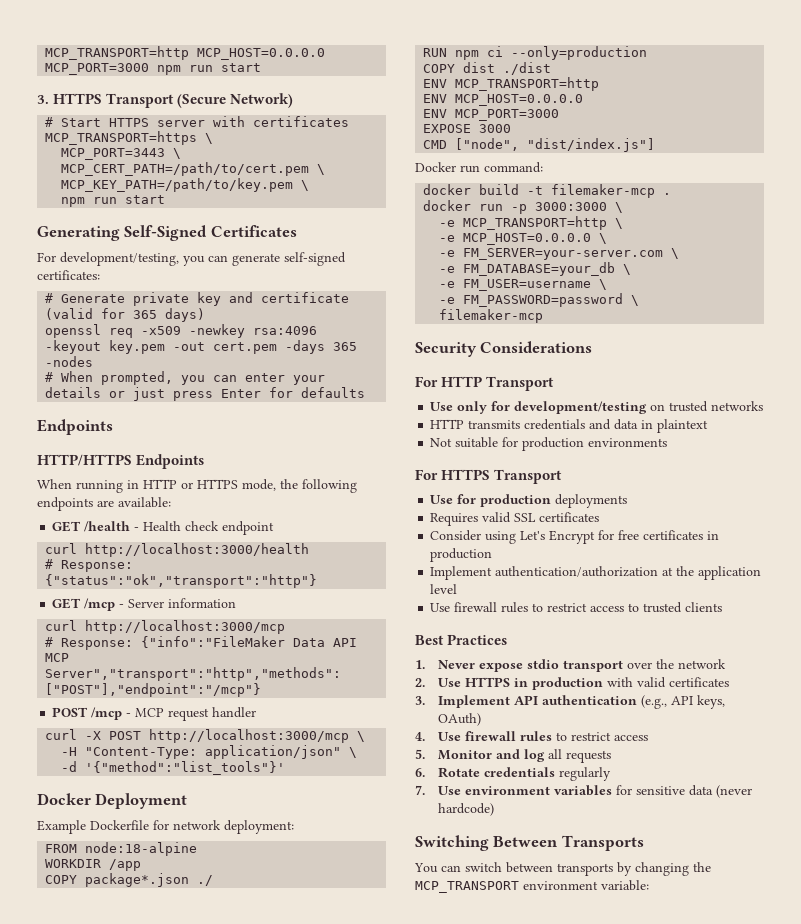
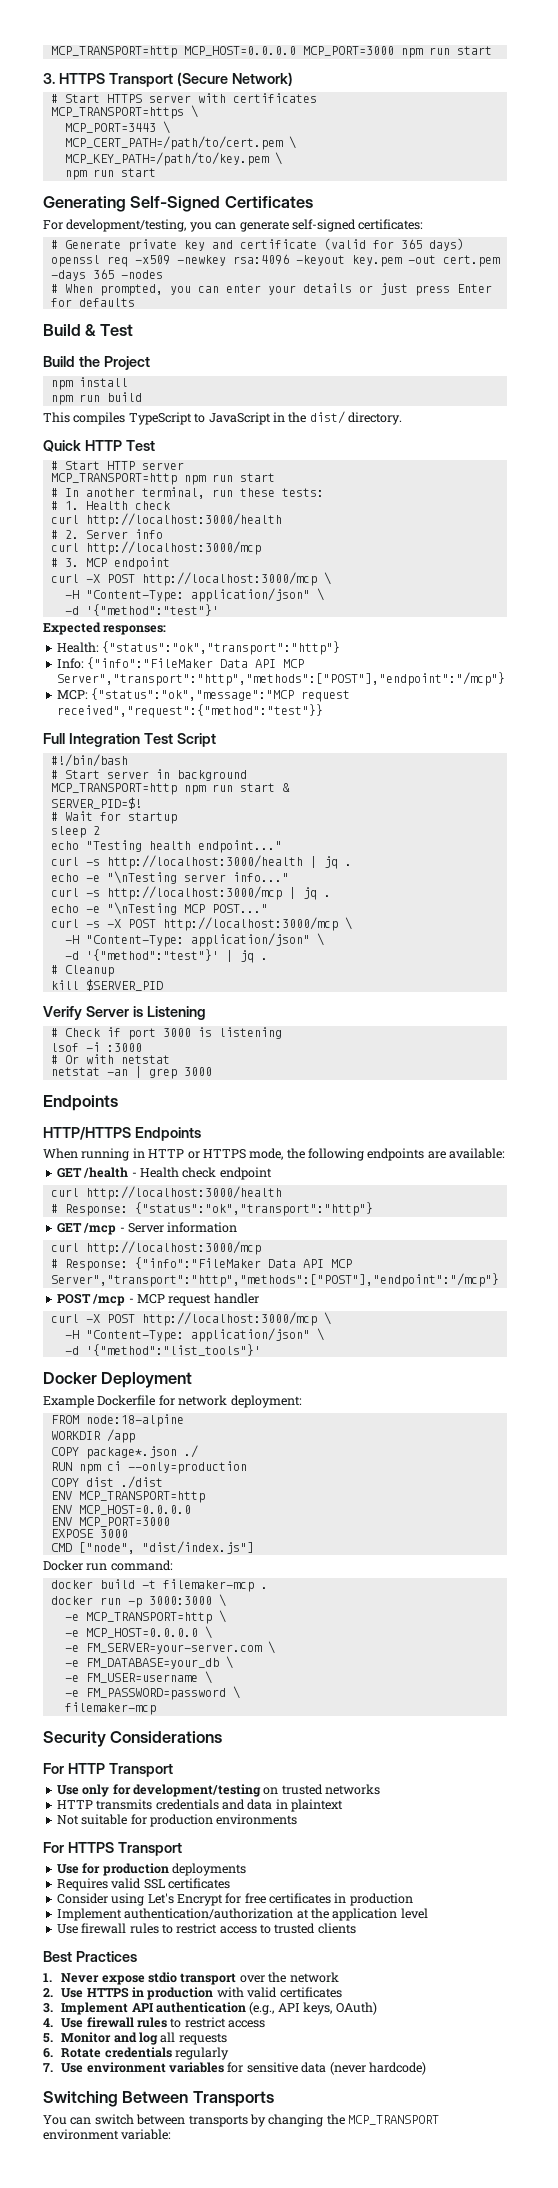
(366, 392) none -> [43,324,133,336] [43,356,150,370] [50,377,128,390] [50,392,142,405] [43,411,402,425] [43,440,155,452] [50,461,184,470] [50,473,275,485] [50,487,324,499] [50,501,170,510] [50,513,282,527] [50,529,163,539] [50,541,261,555] [50,557,170,570] [50,572,331,586] [64,588,324,602] [64,604,219,616] [43,622,167,635] [56,641,341,655] [56,657,305,669] [56,672,505,686] [56,688,351,702] [56,704,323,718] [43,733,216,747] [50,754,128,767] [50,769,247,781] [50,783,290,795] [50,797,142,809] [50,811,177,824] [50,826,100,838] [50,840,282,853] [50,855,352,869] [50,871,289,884] [50,886,331,900] [50,902,268,915] [50,917,352,931] [64,933,324,947] [64,949,268,963] [50,965,114,977] [50,979,163,991] [43,1006,206,1020] [50,1027,282,1040] [50,1042,142,1052] [50,1054,170,1064] [50,1066,212,1079] // Build & Test // Build the Project // npm install // npm run build // This compiles TypeScript to JavaScript in the dist/ directory. // Quick HTTP Test // # Start HTTP server // MCP_TRANSPORT=http npm run start // # In another terminal, run these tests: // # 1. Health check // curl http://localhost:3000/health // # 2. Server info // curl http://localhost:3000/mcp // # 3. MCP endpoint // curl -X POST http://localhost:3000/mcp \ // -H "Content-Type: application/json" \ // -d '{"method":"test"}' // Expected responses: // Health: {"status":"ok","transport":"http"} // Info: {"info":"FileMaker Data API MCP Server","transport":"http","methods":["POST"],"endpoint":"/mcp"} // MCP: {"status":"ok","message":"MCP request received","request":{"method":"test"}} // Full Integration Test Script // #!/bin/bash // # Start server in background // MCP_TRANSPORT=http npm run start & // SERVER_PID=$! // # Wait for startup // sleep 2 // echo "Testing health endpoint..." // curl -s http://localhost:3000/health | jq . // echo -e "\nTesting server info..." // curl -s http://localhost:3000/mcp | jq . // echo -e "\nTesting MCP POST..." // curl -s -X POST http://localhost:3000/mcp \ // -H "Content-Type: application/json" \ // -d '{"method":"test"}' | jq . // # Cleanup // kill $SERVER_PID // Verify Server is Listening // # Check if port 3000 is listening // lsof -i :3000 // # Or with netstat // netstat -an | grep 3000

